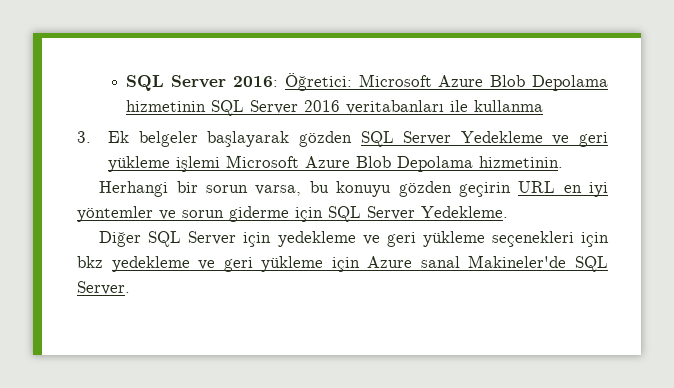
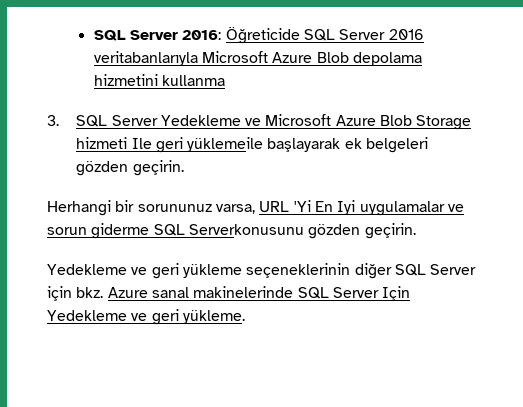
[284,73,608,91] [126,100,544,116] [77,131,608,147] [108,155,564,172] [99,181,608,197] [77,206,508,222] [99,231,609,247] [77,255,608,272] [77,281,130,295] Öğretici: Microsoft Azure Blob Depolama hizmetinin SQL Server 2016 veritabanları ile kullanma // 3. Ek belgeler başlayarak gözden SQL Server Yedekleme ve geri yükleme işlemi Microsoft Azure Blob Depolama hizmetinin. // Herhangi bir sorun varsa, bu konuyu gözden geçirin URL en iyi yöntemler ve sorun giderme için SQL Server Yedekleme. // Diğer SQL Server için yedekleme ve geri yükleme seçenekleri için bkz yedekleme ve geri yükleme için Azure sanal Makineler'de SQL Server. -> [225,27,424,44] [93,51,423,66] [93,74,226,86] [47,114,472,130] [76,137,429,153] [76,160,184,176] [47,200,464,216] [47,223,416,239] [47,263,477,279] [47,286,411,301] [47,309,245,325] Öğreticide SQL Server 2016 veritabanlarıyla Microsoft Azure Blob depolama hizmetini kullanma // 3. SQL Server Yedekleme ve Microsoft Azure Blob Storage hizmeti Ile geri yüklemeile başlayarak ek belgeleri gözden geçirin. // Herhangi bir sorununuz varsa, URL 'Yi En Iyi uygulamalar ve sorun giderme SQL Serverkonusunu gözden geçirin. // Yedekleme ve geri yükleme seçeneklerinin diğer SQL Server için bkz. Azure sanal makinelerinde SQL Server Için Yedekleme ve geri yükleme.

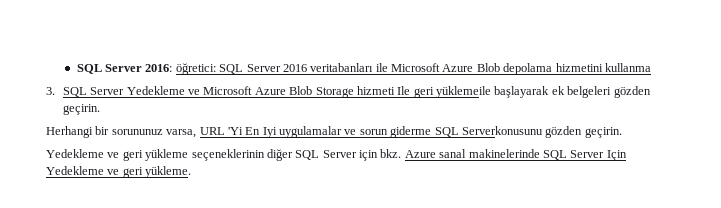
[225,27,300,44] Öğreticide -> [175,63,216,75] öğretici:
[93,51,198,66] veritabanlarıyla -> [310,63,388,72] veritabanları ile

